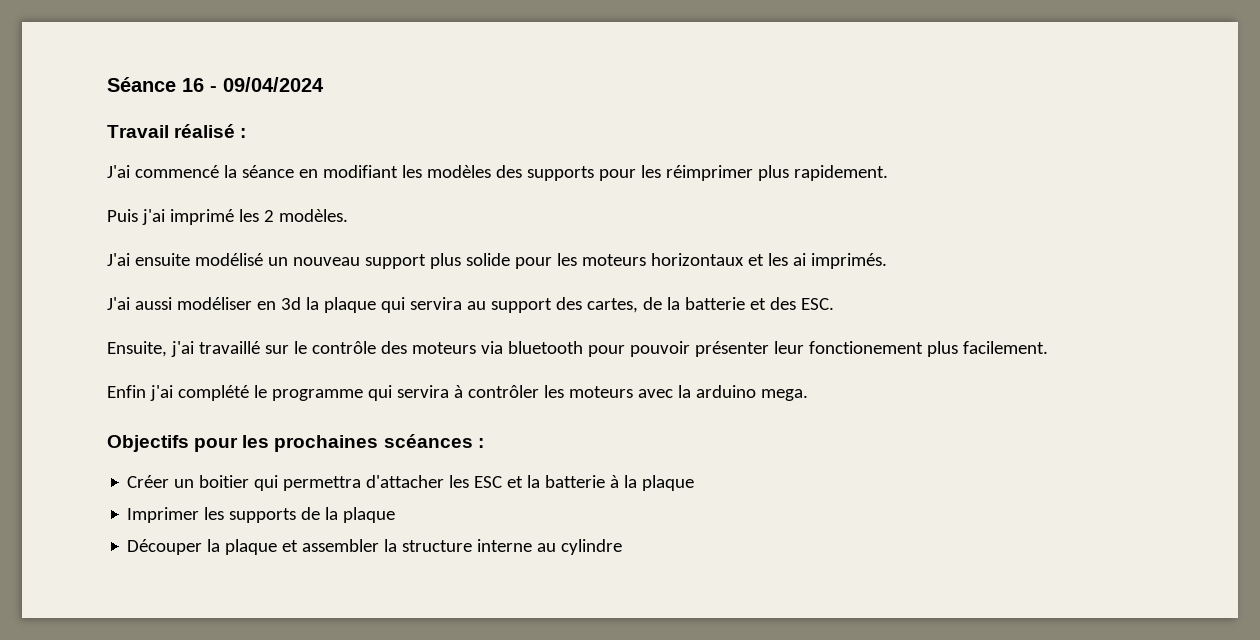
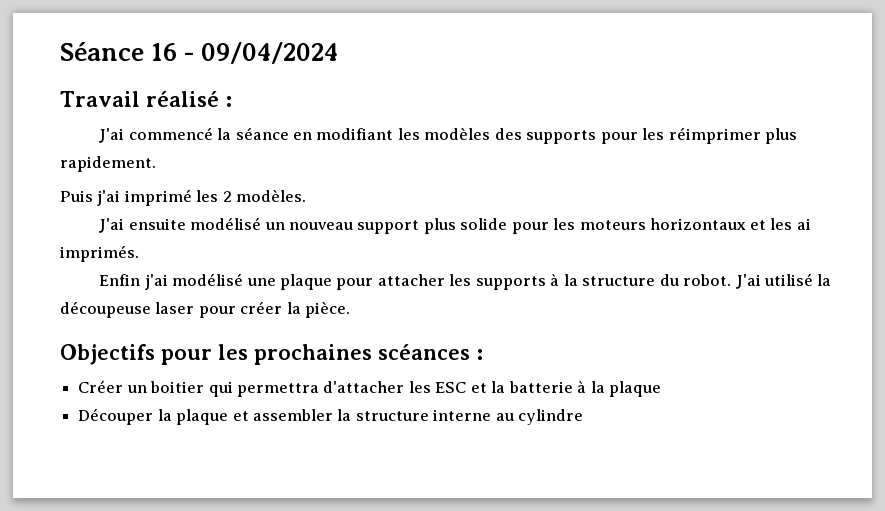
[107,297,834,313] [107,341,1048,357] [107,385,808,401] J'ai aussi modéliser en 3d la plaque qui servira au support des cartes, de la batterie et des ESC. // Ensuite, j'ai travaillé sur le contrôle des moteurs via bluetooth pour pouvoir présenter leur fonctionement plus facilement. // Enfin j'ai complété le programme qui servira à contrôler les moteurs avec la arduino mega. -> [99,273,832,290] [60,301,351,318] Enfin j'ai modélisé une plaque pour attacher les supports à la structure du robot. J'ai utilisé la découpeuse laser pour créer la pièce.
[127,507,396,523] // Imprimer les supports de la plaque -> (662, 389) none

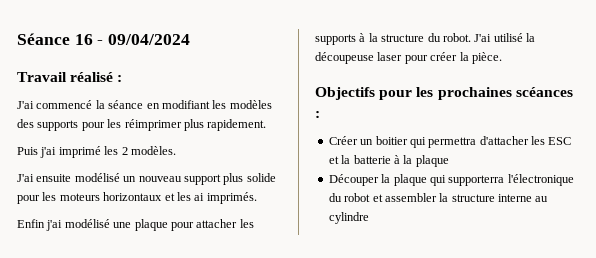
(229, 417) none -> [429,174,574,186] [328,193,371,202] qui supporterra l'électronique du robot

